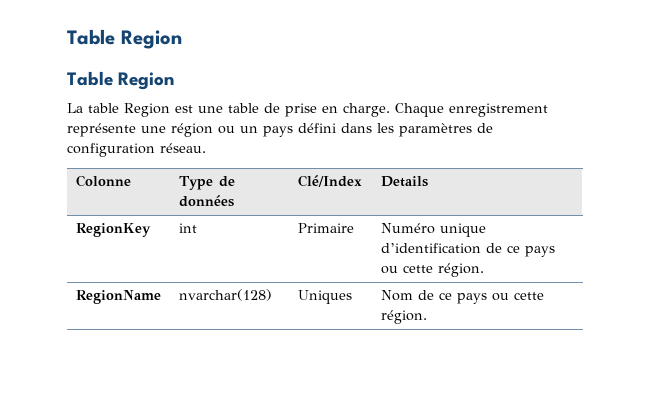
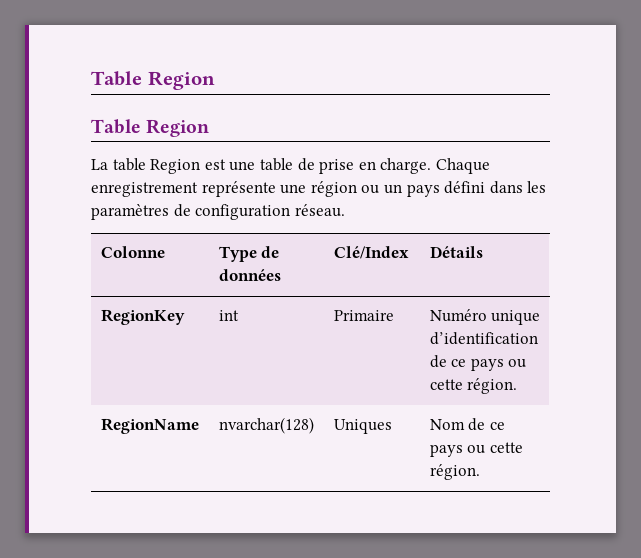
[380,176,428,187] Details -> [429,246,483,258] Détails

